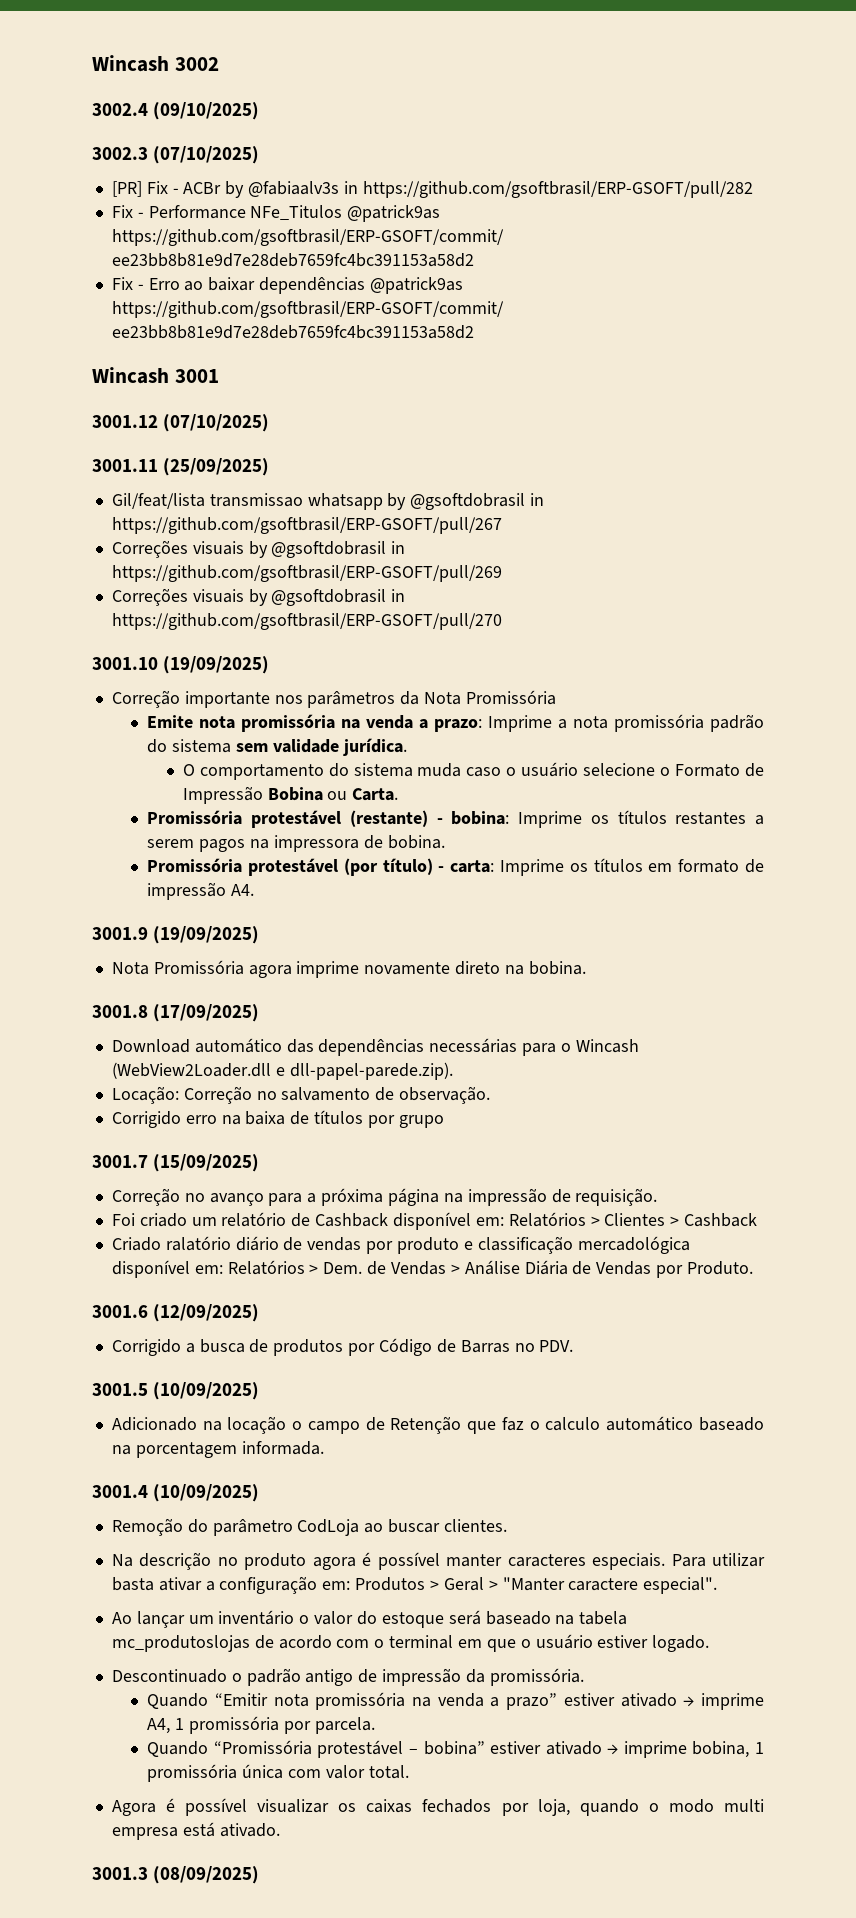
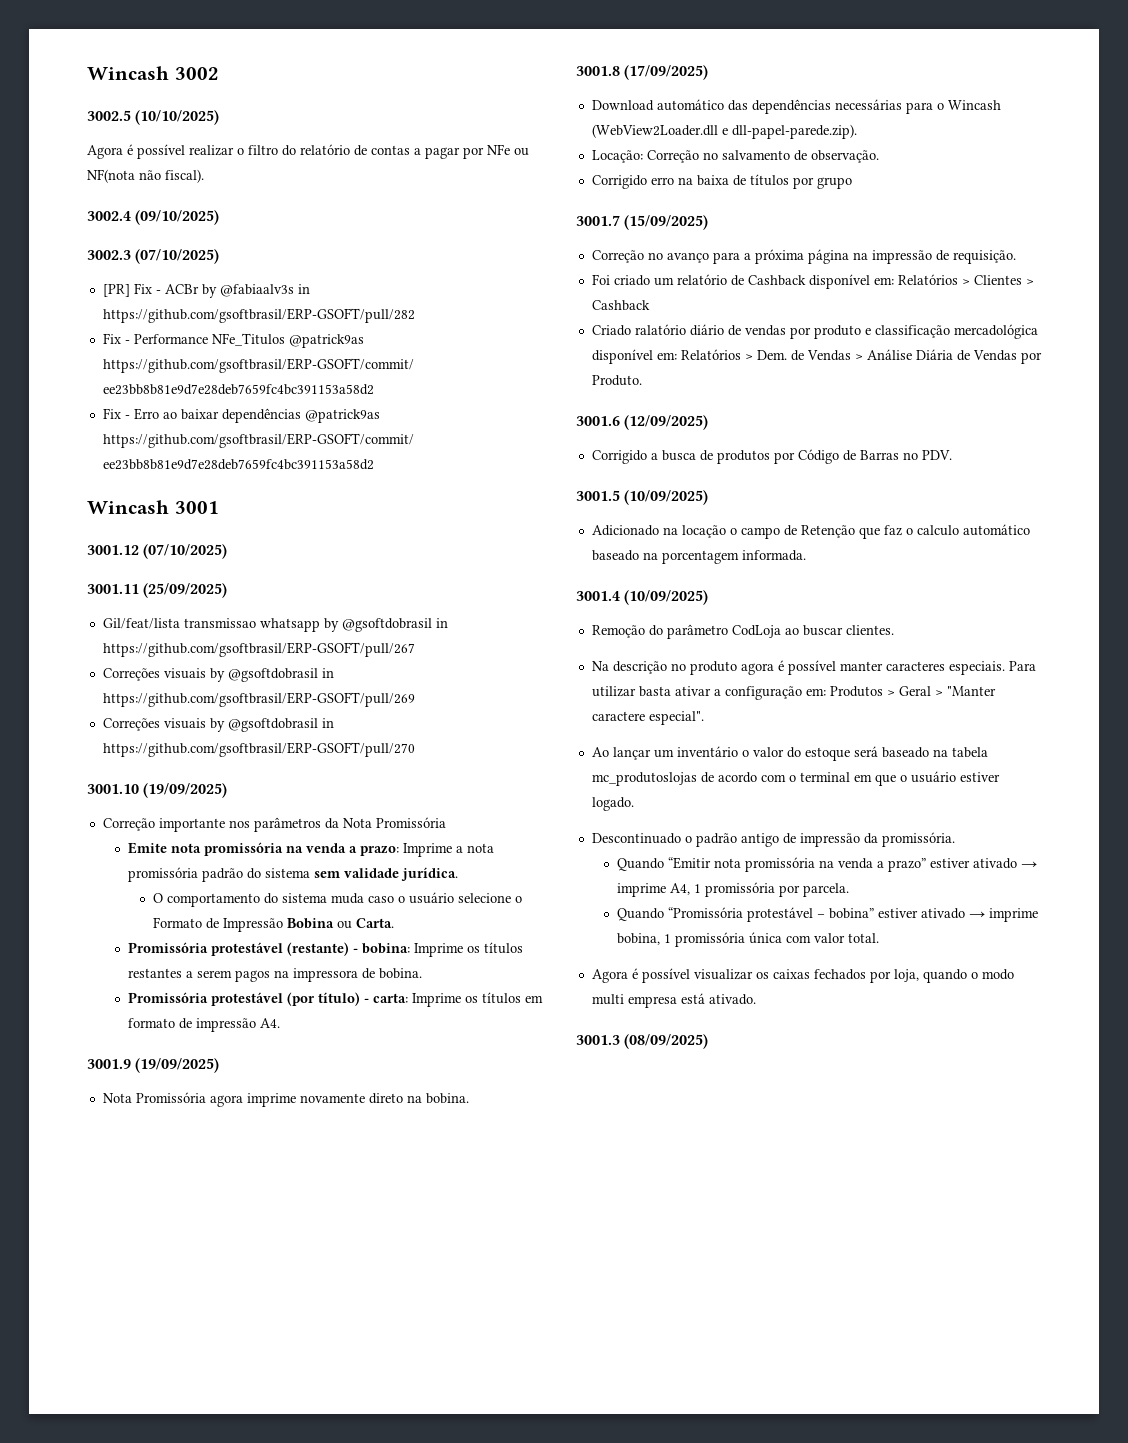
(219, 64) none -> [87,110,220,125] [87,144,529,159] [87,169,204,183] // 3002.5 (10/10/2025) // Agora é possível realizar o filtro do relatório de contas a pagar por NFe ou NF(nota não fiscal).

